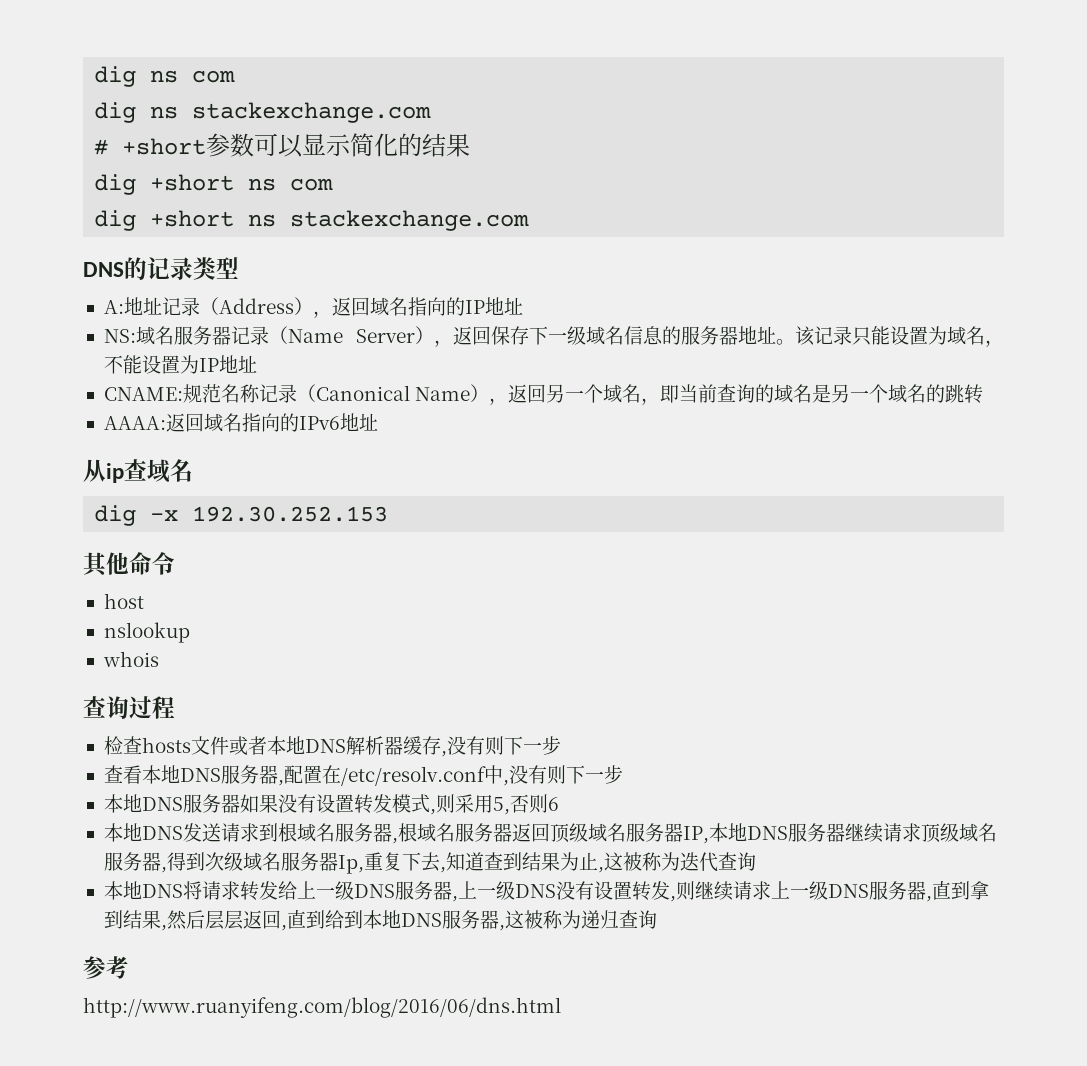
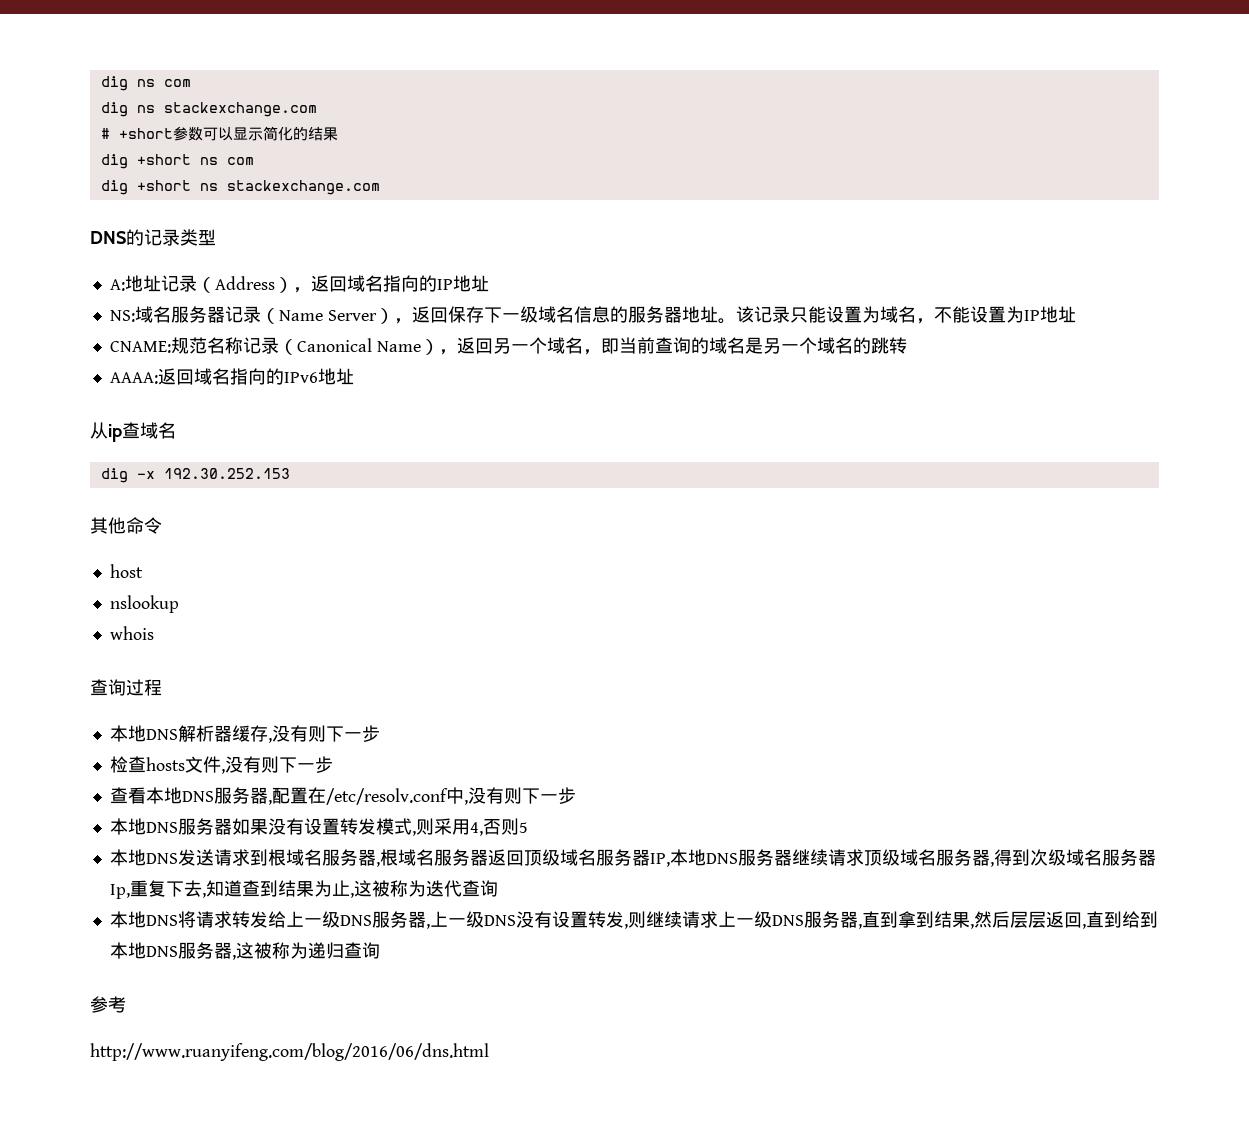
[103,736,267,756] 检查hosts文件或者 -> (162, 687) none
(561, 745) none -> [109,756,333,774] // 检查hosts文件,没有则下一步
[492,794,559,815] 5,否则6 -> [469,818,528,836] 4,否则5

